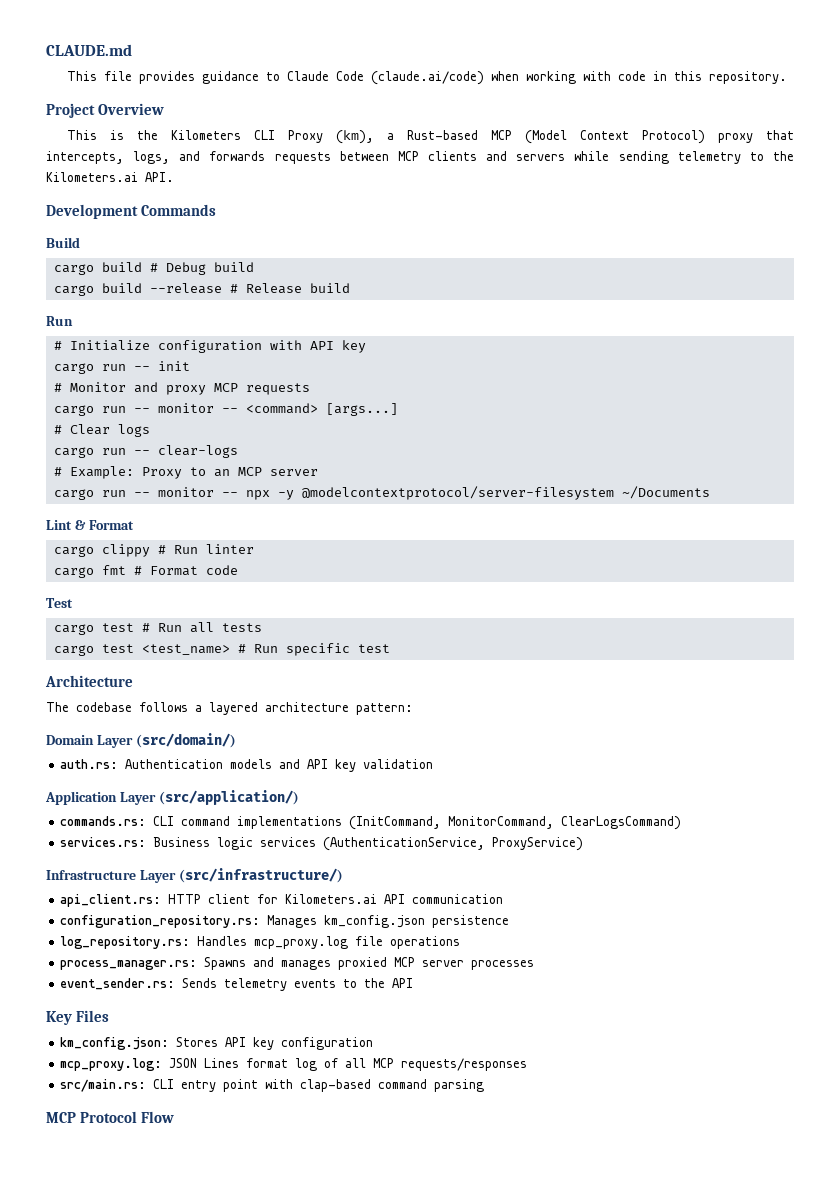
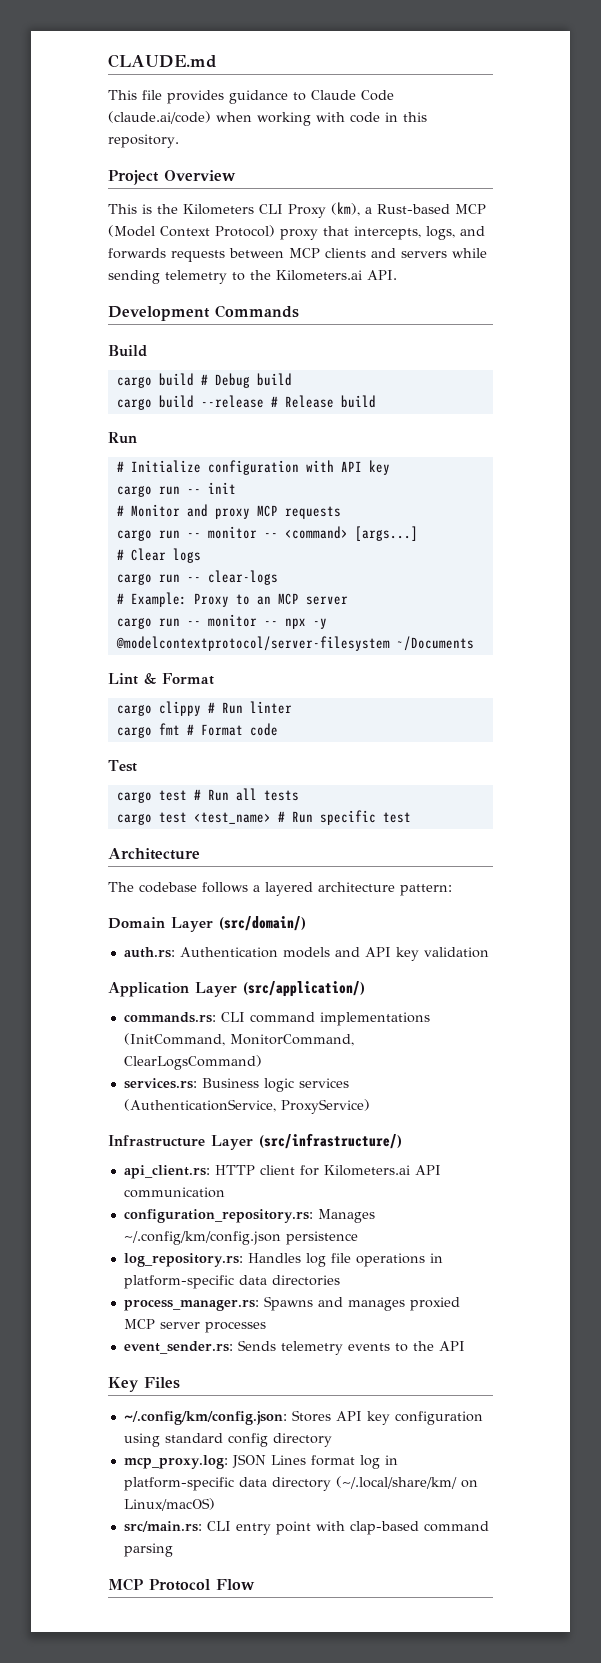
[324,915,426,928] km_config.json -> [123,1231,281,1245] ~/.config/km/config.json
[254,936,349,949] mcp_proxy.log -> [305,1253,326,1267] log
(461, 942) none -> [429,1253,443,1263] [123,1275,340,1289] in platform-specific data directories
[60,1037,170,1050] km_config.json: -> [123,1411,287,1425] ~/.config/km/config.json:
(374, 1043) none -> [123,1433,332,1447] using standard config directory
[324,1058,528,1071] of all MCP requests/responses -> [384,1455,398,1465] [123,1476,478,1491] [123,1498,215,1511] in platform-specific data directory (~/.local/share/km/ on Linux/macOS)

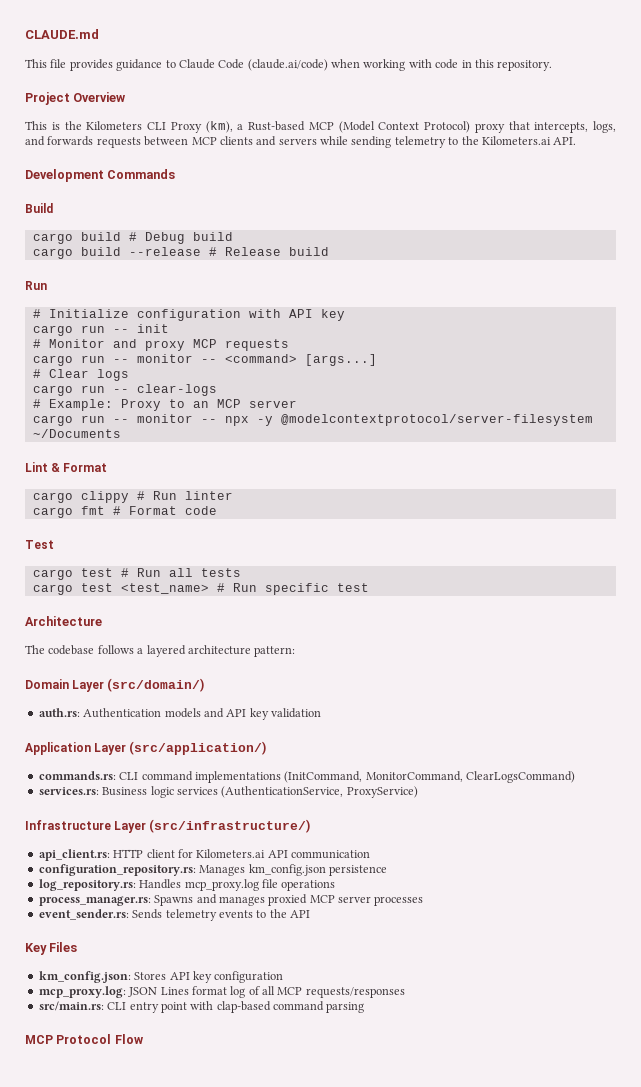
[123,1231,281,1245] ~/.config/km/config.json -> [248,864,326,876] km_config.json
[305,1253,326,1267] log -> [184,879,259,891] mcp_proxy.log
[429,1253,443,1263] [123,1275,340,1289] in platform-specific data directories -> (336, 885) none
[123,1411,287,1425] ~/.config/km/config.json: -> [38,971,131,983] km_config.json:
[123,1433,332,1447] using standard config directory -> (284, 977) none
[384,1455,398,1465] [123,1476,478,1491] [123,1498,215,1511] in platform-specific data directory (~/.local/share/km/ on Linux/macOS) -> [248,986,405,998] of all MCP requests/responses

